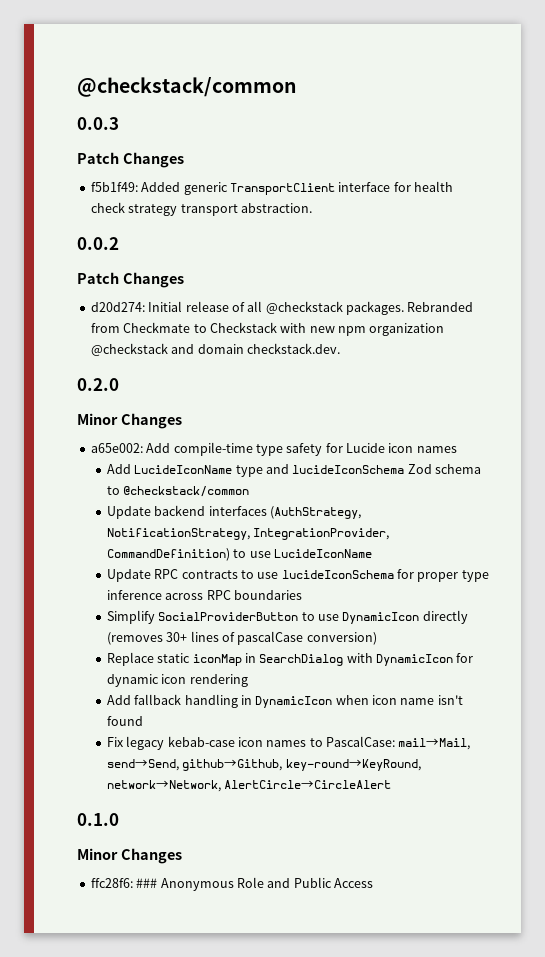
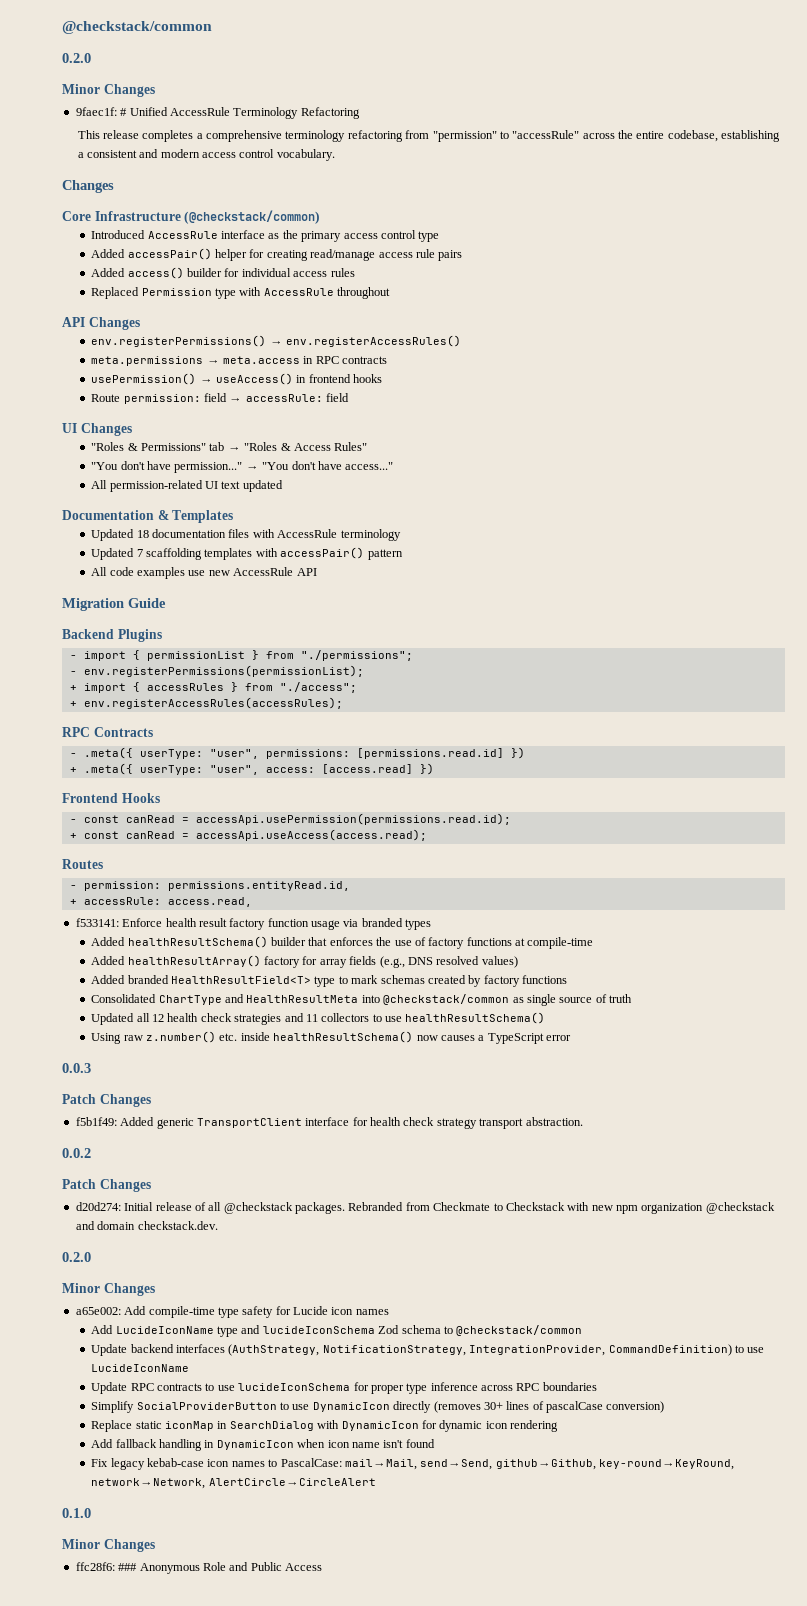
[77,77,297,97] @checkstack/common -> [62,21,212,34] [62,53,91,63] [62,84,155,97] [75,107,360,119] [77,130,781,142] [77,149,335,161] [62,180,114,193] [62,210,321,224] [91,230,440,242] [91,248,463,261] [91,267,355,279] [91,287,391,299] [62,317,140,330] [91,335,462,347] [91,356,388,366] [91,373,383,385] [91,393,350,404] [62,423,132,436] [91,442,368,451] [91,461,394,473] [91,480,283,492] [62,510,234,523] [91,529,401,541] [91,547,403,560] [91,567,317,579] [62,598,166,611] [62,629,162,642] [69,650,413,661] [69,665,364,677] [69,682,357,693] [69,697,343,709] [62,727,153,737] [69,747,525,759] [69,763,434,775] [62,793,160,803] [69,813,511,825] [69,829,427,841] [62,859,103,869] [69,881,350,891] [69,897,252,907] [75,918,432,930] [91,936,594,949] [91,955,518,968] [91,975,568,987] [91,994,633,1006] [91,1012,546,1025] [91,1031,572,1044] @checkstack/common // 0.2.0 // Minor Changes // 9faec1f: # Unified AccessRule Terminology Refactoring // This release completes a comprehensive terminology refactoring from "permission" to "accessRule" across the entire codebase, establishing a consistent and modern access control vocabulary. // Changes // Core Infrastructure (@checkstack/common) // Introduced AccessRule interface as the primary access control type // Added accessPair() helper for creating read/manage access rule pairs // Added access() builder for individual access rules // Replaced Permission type with AccessRule throughout // API Changes // env.registerPermissions() → env.registerAccessRules() // meta.permissions → meta.access in RPC contracts // usePermission() → useAccess() in frontend hooks // Route permission: field → accessRule: field // UI Changes // "Roles & Permissions" tab → "Roles & Access Rules" // "You don't have permission..." → "You don't have access..." // All permission-related UI text updated // Documentation & Templates // Updated 18 documentation files with AccessRule terminology // Updated 7 scaffolding templates with accessPair() pattern // All code examples use new AccessRule API // Migration Guide // Backend Plugins // - import { permissionList } from "./permissions"; // - env.registerPermissions(permissionList); // + import { accessRules } from "./access"; // + env.registerAccessRules(accessRules); // RPC Contracts // - .meta({ userType: "user", permissions: [permissions.read.id] }) // + .meta({ userType: "user", access: [access.read] }) // Frontend Hooks // - const canRead = accessApi.usePermission(permissions.read.id); // + const canRead = accessApi.useAccess(access.read); // Routes // - permission: permissions.entityRead.id, // + accessRule: access.read, // f533141: Enforce health result factory function usage via branded types // Added healthResultSchema() builder that enforces the use of factory functions at compile-time // Added healthResultArray() factory for array fields (e.g., DNS resolved values) // Added branded HealthResultField<T> type to mark schemas created by factory functions // Consolidated ChartType and HealthResultMeta into @checkstack/common as single source of truth // Updated all 12 health check strategies and 11 collectors to use healthResultSchema() // Using raw z.number() etc. inside healthResultSchema() now causes a TypeScript error

